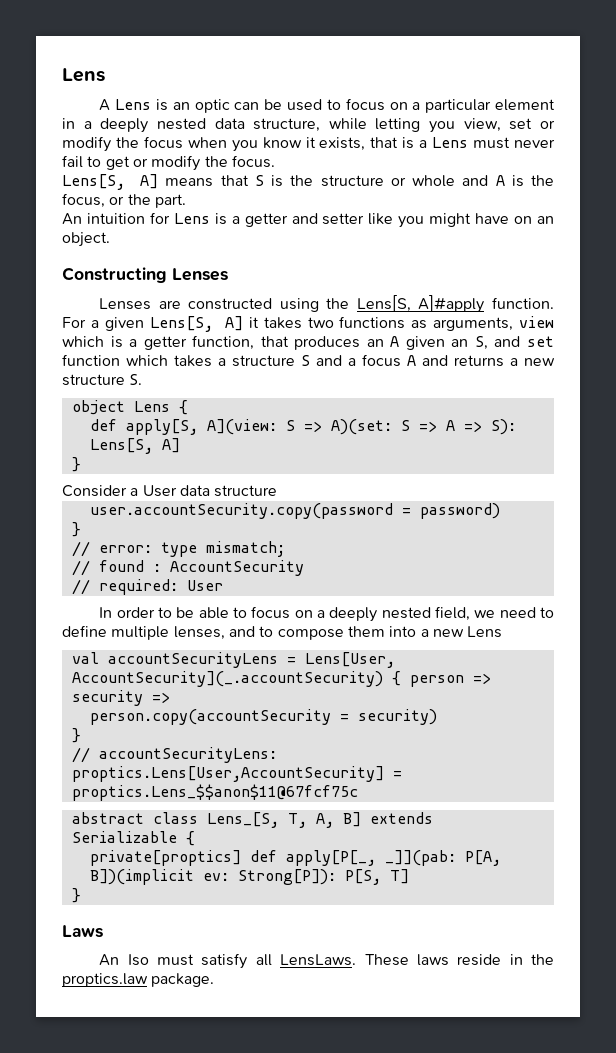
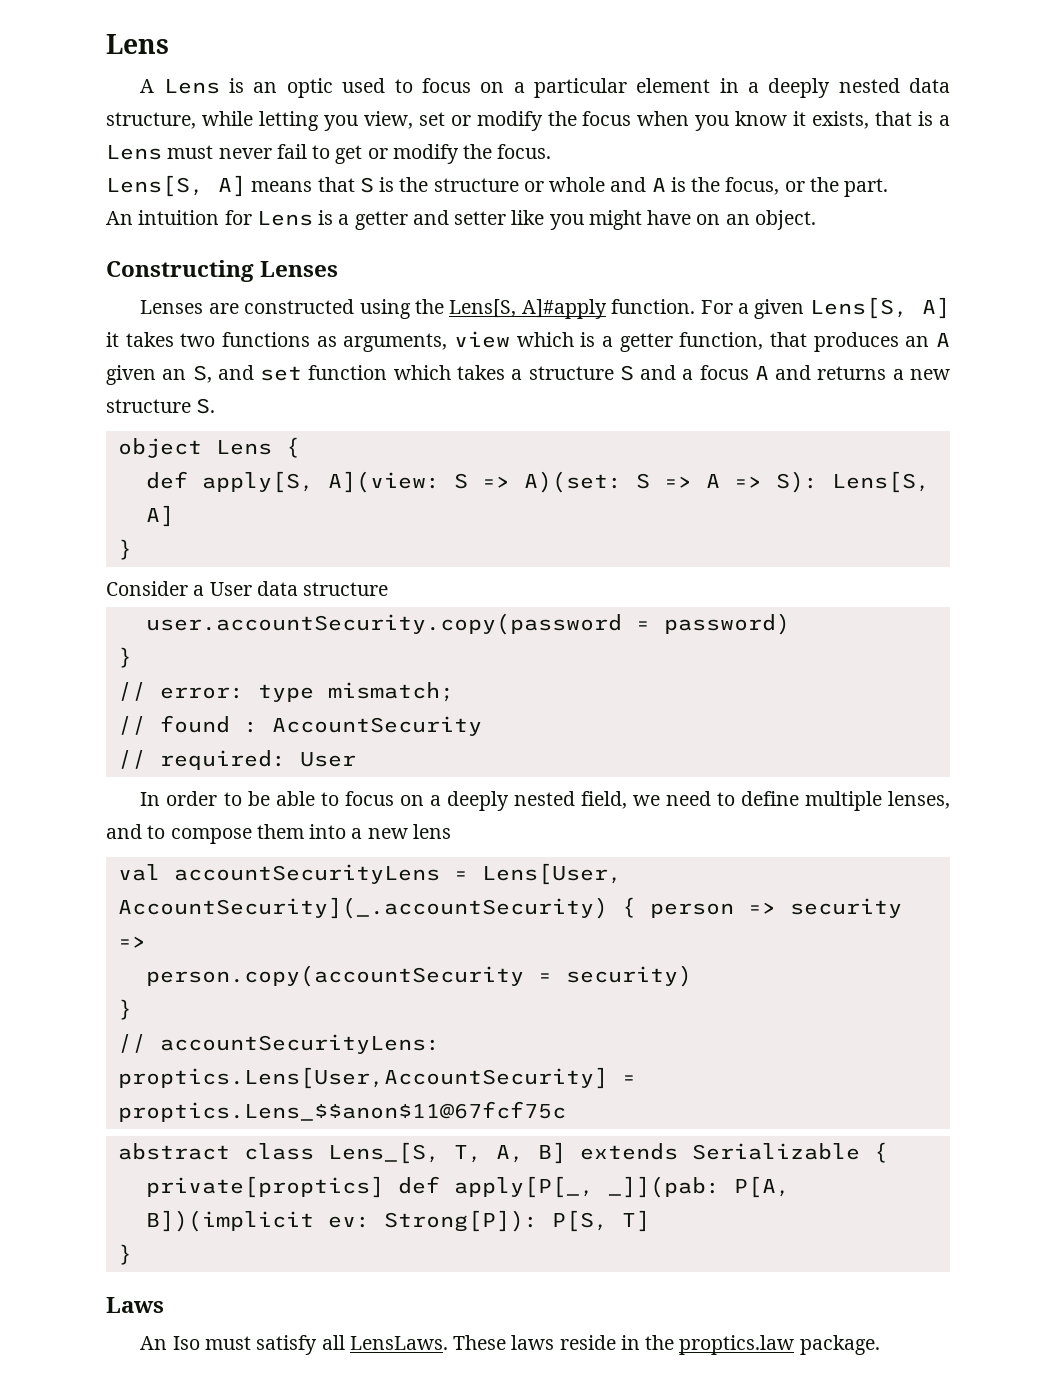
[234,99,283,110] can be -> (333, 88) none
[467,626,503,638] Lens -> [412,824,451,839] lens

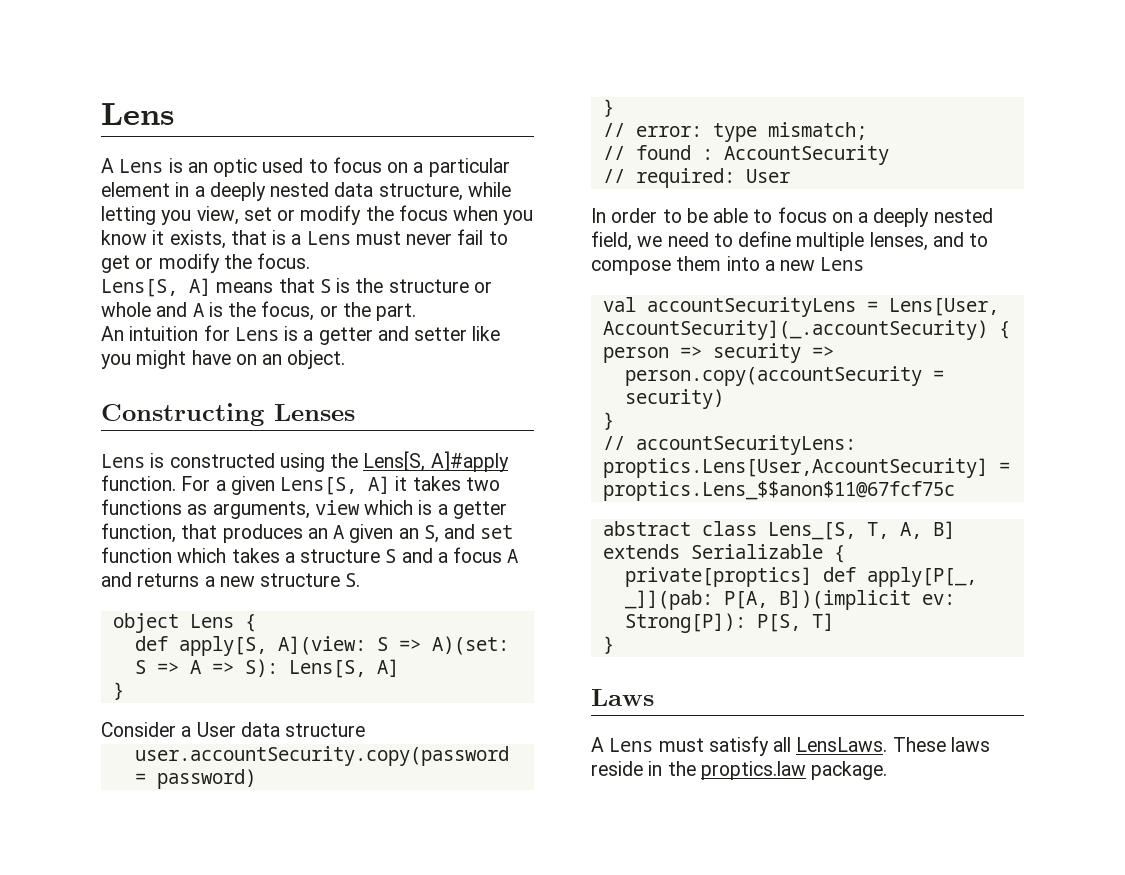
[140,300,239,314] Lenses are -> [101,453,165,468] Lens is
[412,824,451,839] lens -> [820,257,865,271] Lens
[140,1336,200,1350] An Iso -> [591,737,654,752] A Lens

